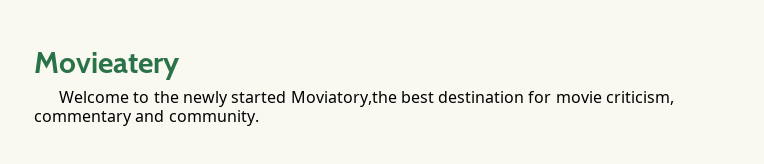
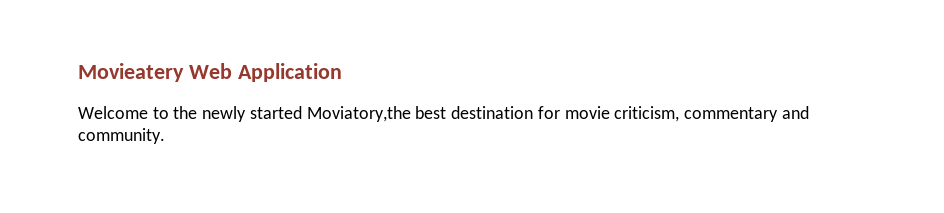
(180, 66) none -> [188,63,342,82] Web Application

